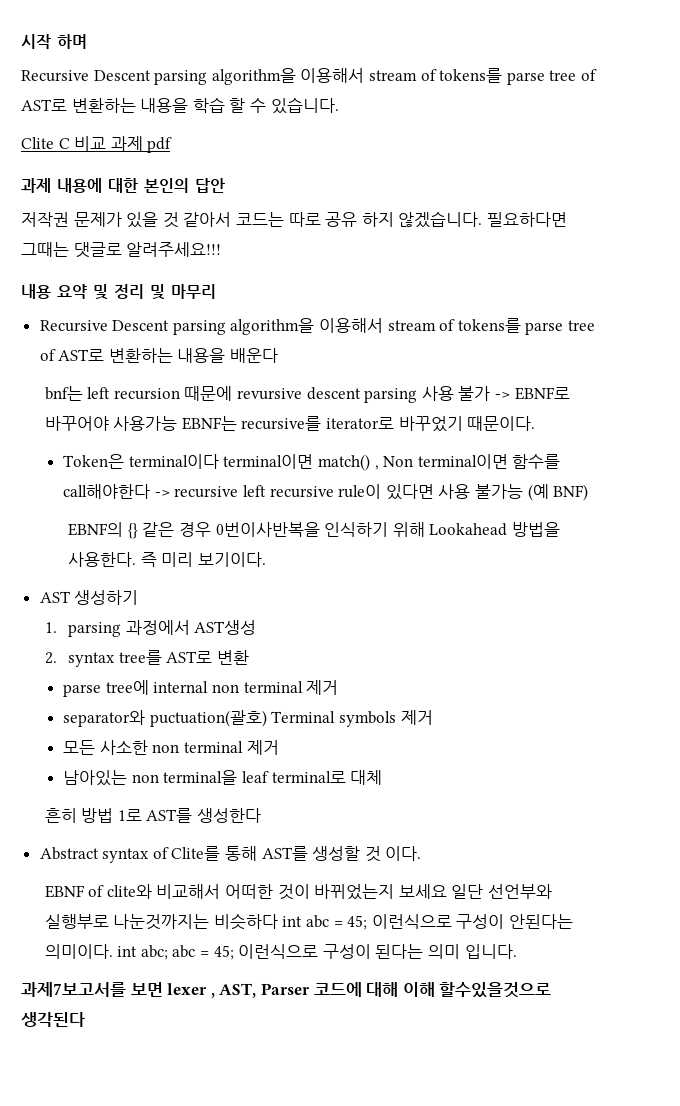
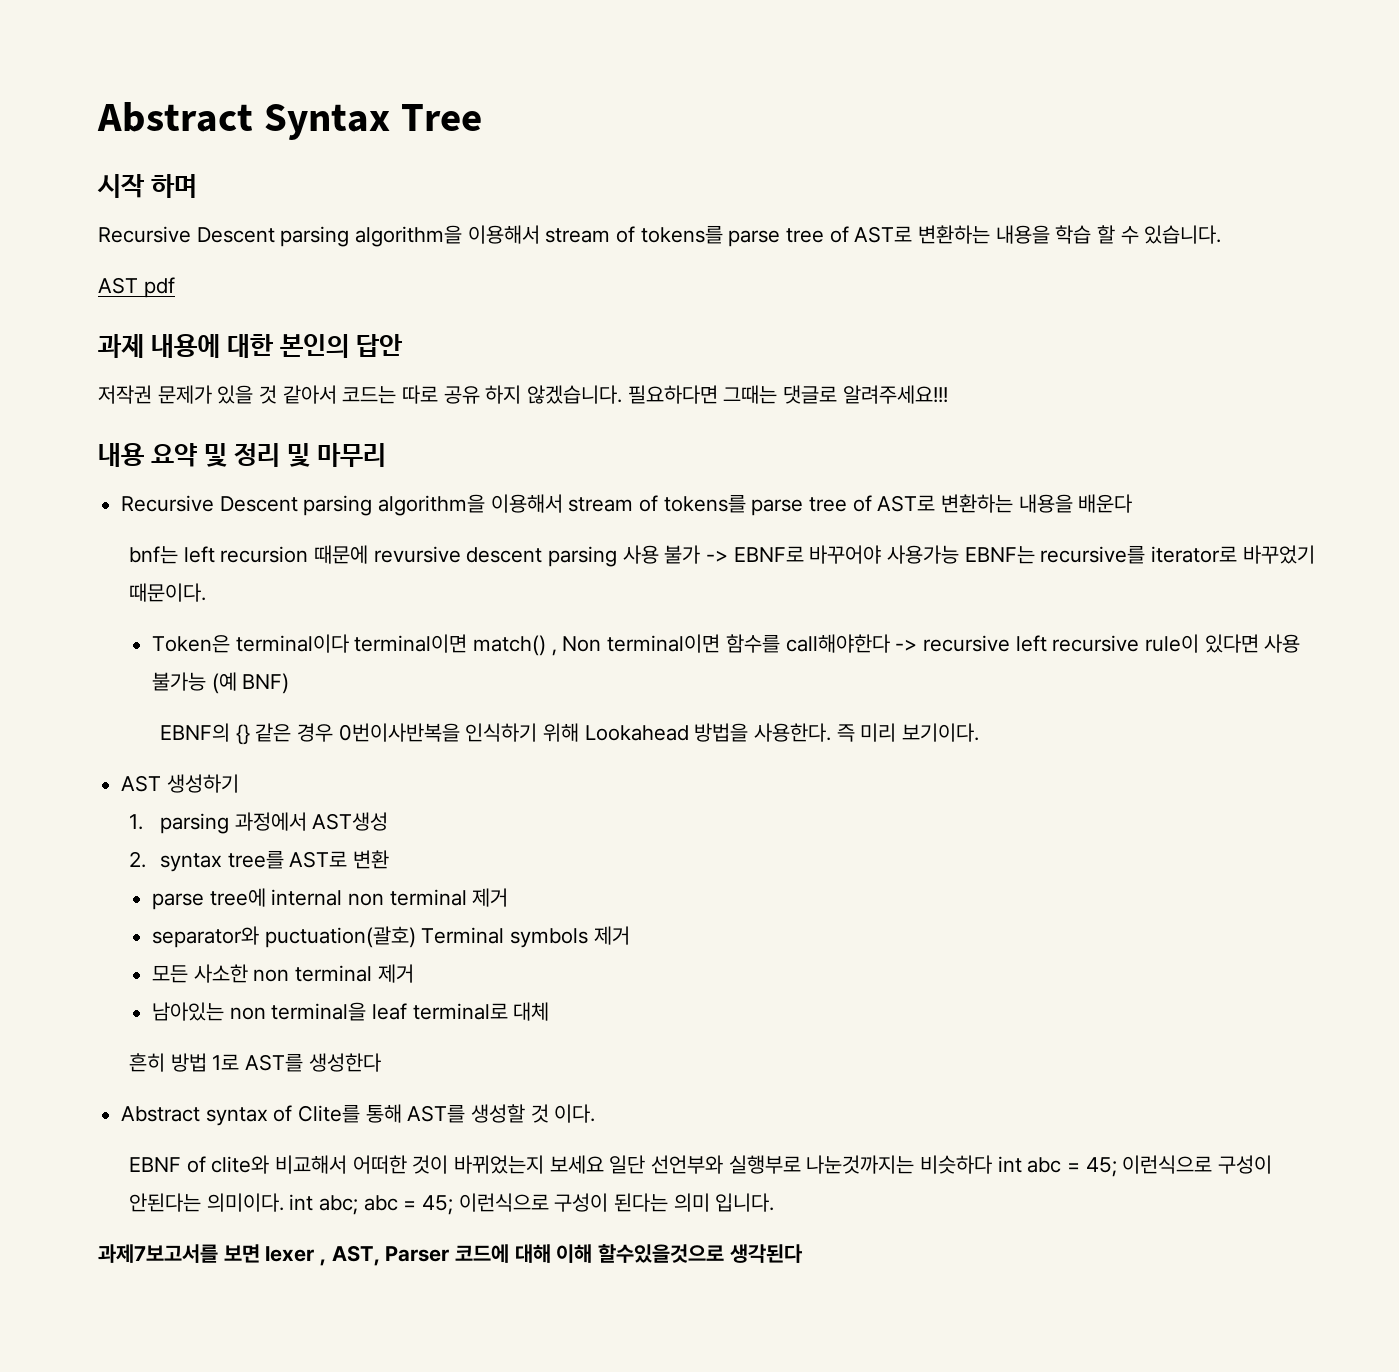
(21, 41) none -> [97,102,483,140] Abstract Syntax Tree //
[21,136,143,151] Clite C 비교 과제 -> [98,277,138,294] AST

